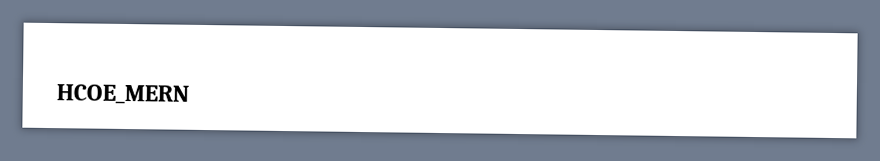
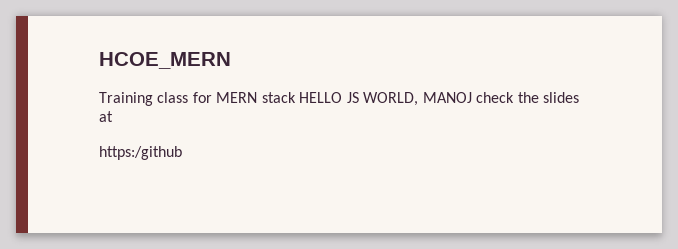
(189, 94) none -> [99,92,579,106] [99,111,113,122] [99,146,182,160] // Training class for MERN stack HELLO JS WORLD, MANOJ check the slides at // https:/github

